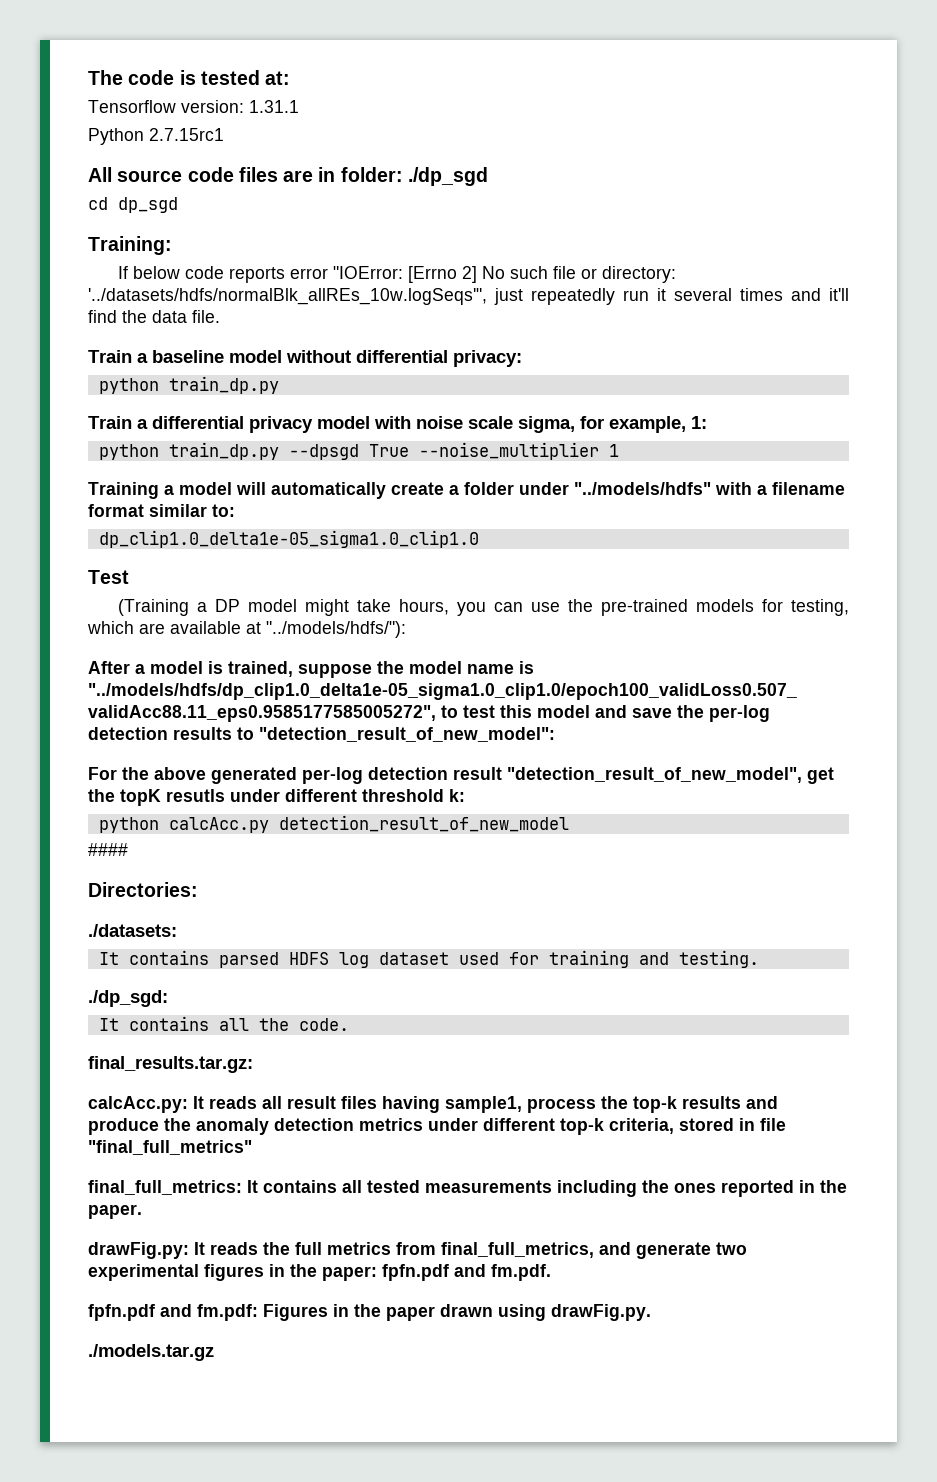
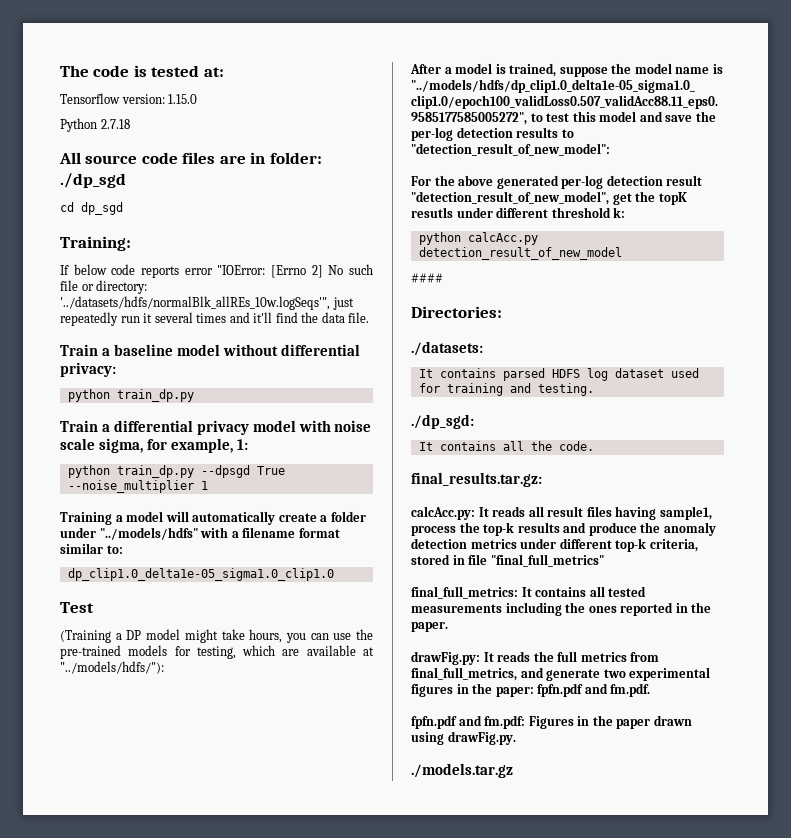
[249,100,299,113] 1.31.1 -> [168,94,198,104] 1.15.0
[149,128,224,141] 2.7.15rc1 -> [100,119,130,129] 2.7.18

